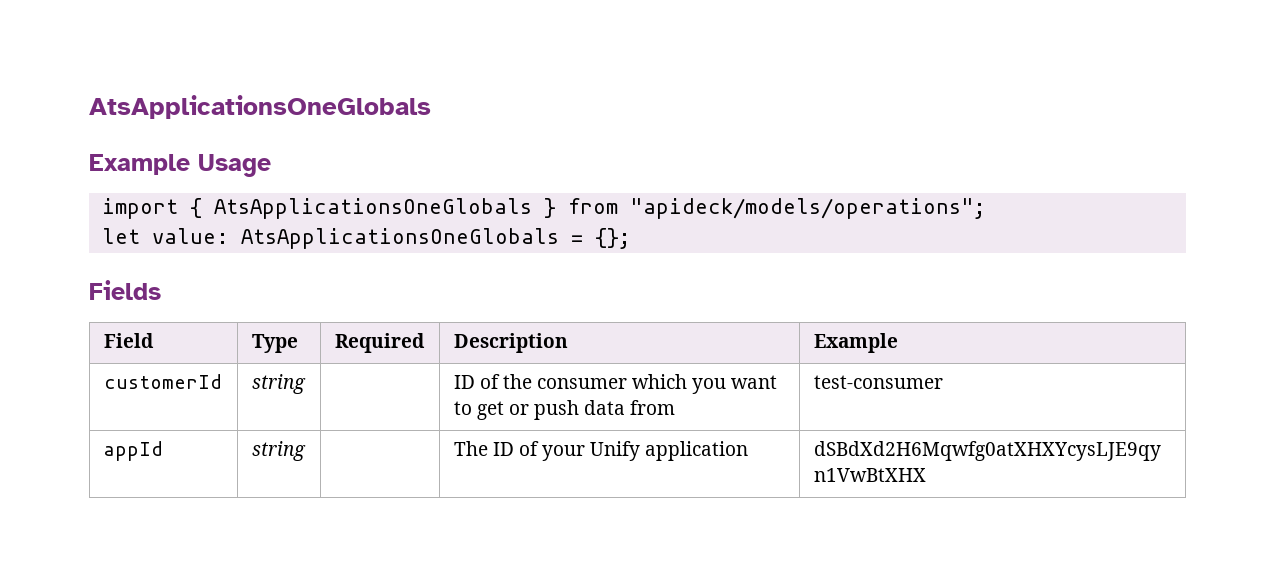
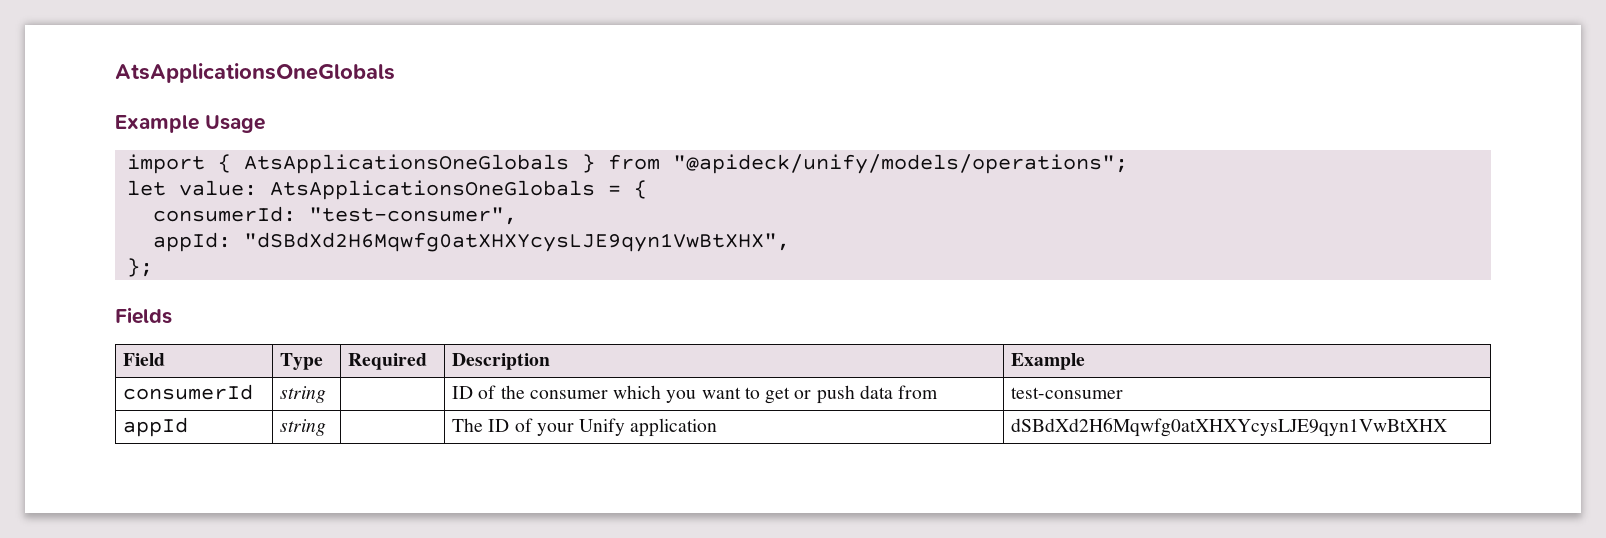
[629,198,986,219] "apideck/models/operations"; -> [672,154,1128,174] "@apideck/unify/models/operations";
[594,228,631,249] {}; -> [633,180,647,199] [152,206,517,225] [152,232,790,252] [126,258,153,277] { // consumerId: "test-consumer", // appId: "dSBdXd2H6Mqwfg0atXHXYcysLJE9qyn1VwBtXHX", // };
[103,374,222,389] customerId -> [123,384,254,400] consumerId

